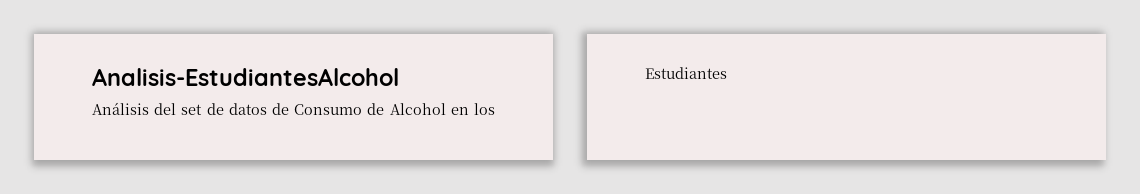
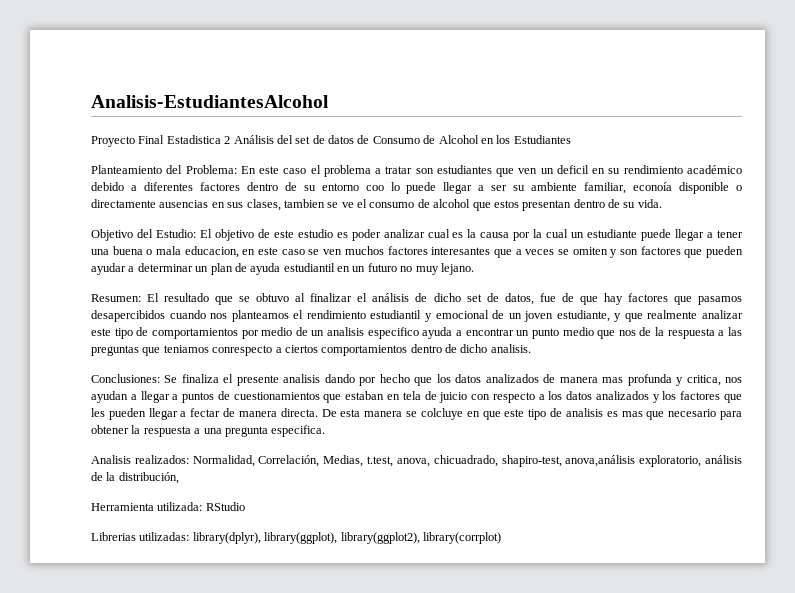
(399, 77) none -> [91,135,231,147] Proyecto Final Estadistica 2
(727, 73) none -> [91,165,742,177] [91,182,743,194] [91,199,662,211] [91,229,743,241] [91,246,743,258] [91,263,474,275] [91,293,742,305] [91,310,743,322] [91,327,742,339] [91,344,531,356] [91,374,742,386] [91,391,742,403] [91,408,743,420] [91,425,326,437] [91,455,742,467] [91,472,179,484] [91,502,245,511] [91,532,501,544] // Planteamiento del Problema: En este caso el problema a tratar son estudiantes que ven un deficil en su rendimiento académico debido a diferentes factores dentro de su entorno coo lo puede llegar a ser su ambiente familiar, econoía disponible o directamente ausencias en sus clases, tambien se ve el consumo de alcohol que estos presentan dentro de su vida. // Objetivo del Estudio: El objetivo de este estudio es poder analizar cual es la causa por la cual un estudiante puede llegar a tener una buena o mala educacion, en este caso se ven muchos factores interesantes que a veces se omiten y son factores que pueden ayudar a determinar un plan de ayuda estudiantil en un futuro no muy lejano. // Resumen: El resultado que se obtuvo al finalizar el análisis de dicho set de datos, fue de que hay factores que pasamos desapercibidos cuando nos planteamos el rendimiento estudiantil y emocional de un joven estudiante, y que realmente analizar este tipo de comportamientos por medio de un analisis especifico ayuda a encontrar un punto medio que nos de la respuesta a las preguntas que teniamos conrespecto a ciertos comportamientos dentro de dicho analisis. // Conclusiones: Se finaliza el presente analisis dando por hecho que los datos analizados de manera mas profunda y critica, nos ayudan a llegar a puntos de cuestionamientos que estaban en tela de juicio con respecto a los datos analizados y los factores que les pueden llegar a fectar de manera directa. De esta manera se colcluye en que este tipo de analisis es mas que necesario para obtener la respuesta a una pregunta especifica. // Analisis realizados: Normalidad, Correlación, Medias, t.test, anova, chicuadrado, shapiro-test, anova,análisis exploratorio, análisis de la distribución, // Herramienta utilizada: RStudio // Librerias utilizadas: library(dplyr), library(ggplot), library(ggplot2), library(corrplot)

